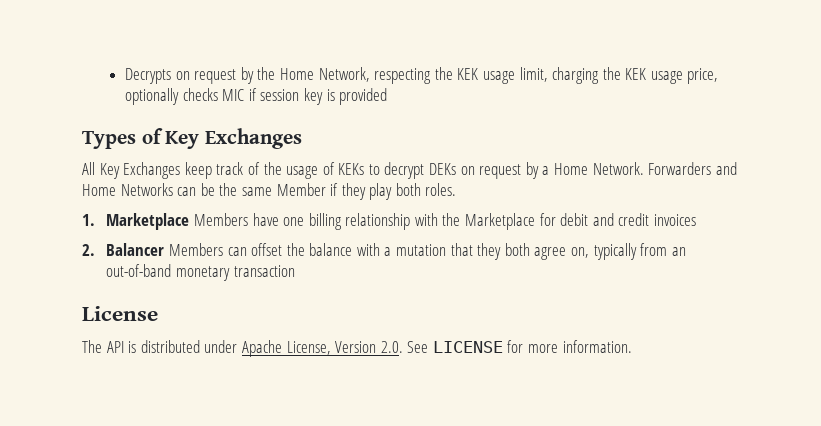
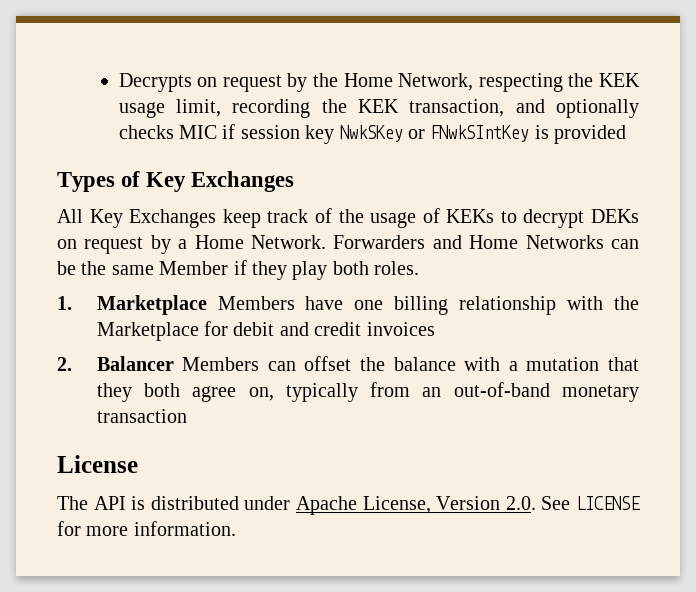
[552,67,719,84] charging the KEK usage price, -> [232,99,545,118] recording the KEK transaction, and
(323, 96) none -> [339,125,530,142] NwkSKey or FNwkSIntKey

